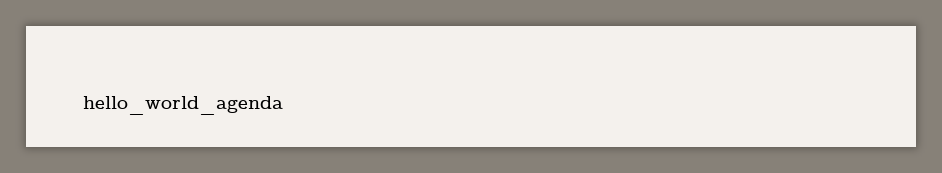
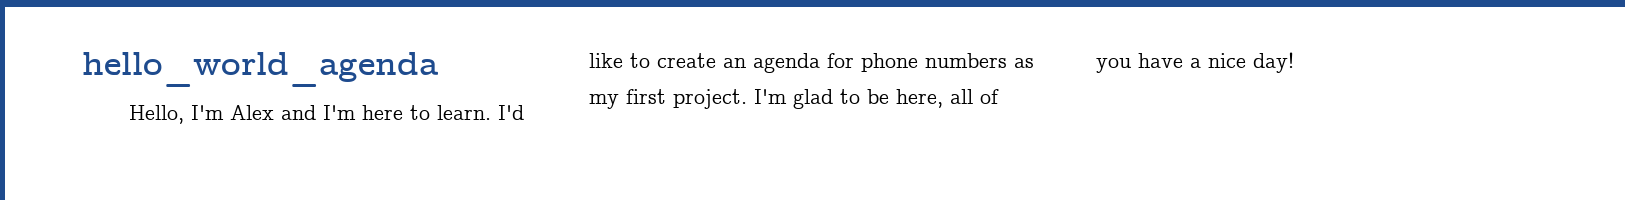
(283, 105) none -> [128,105,524,124] [589,53,1034,73] [589,89,999,109] [1096,52,1294,73] // Hello, I'm Alex and I'm here to learn. I'd like to create an agenda for phone numbers as my first project. I'm glad to be here, all of you have a nice day!

